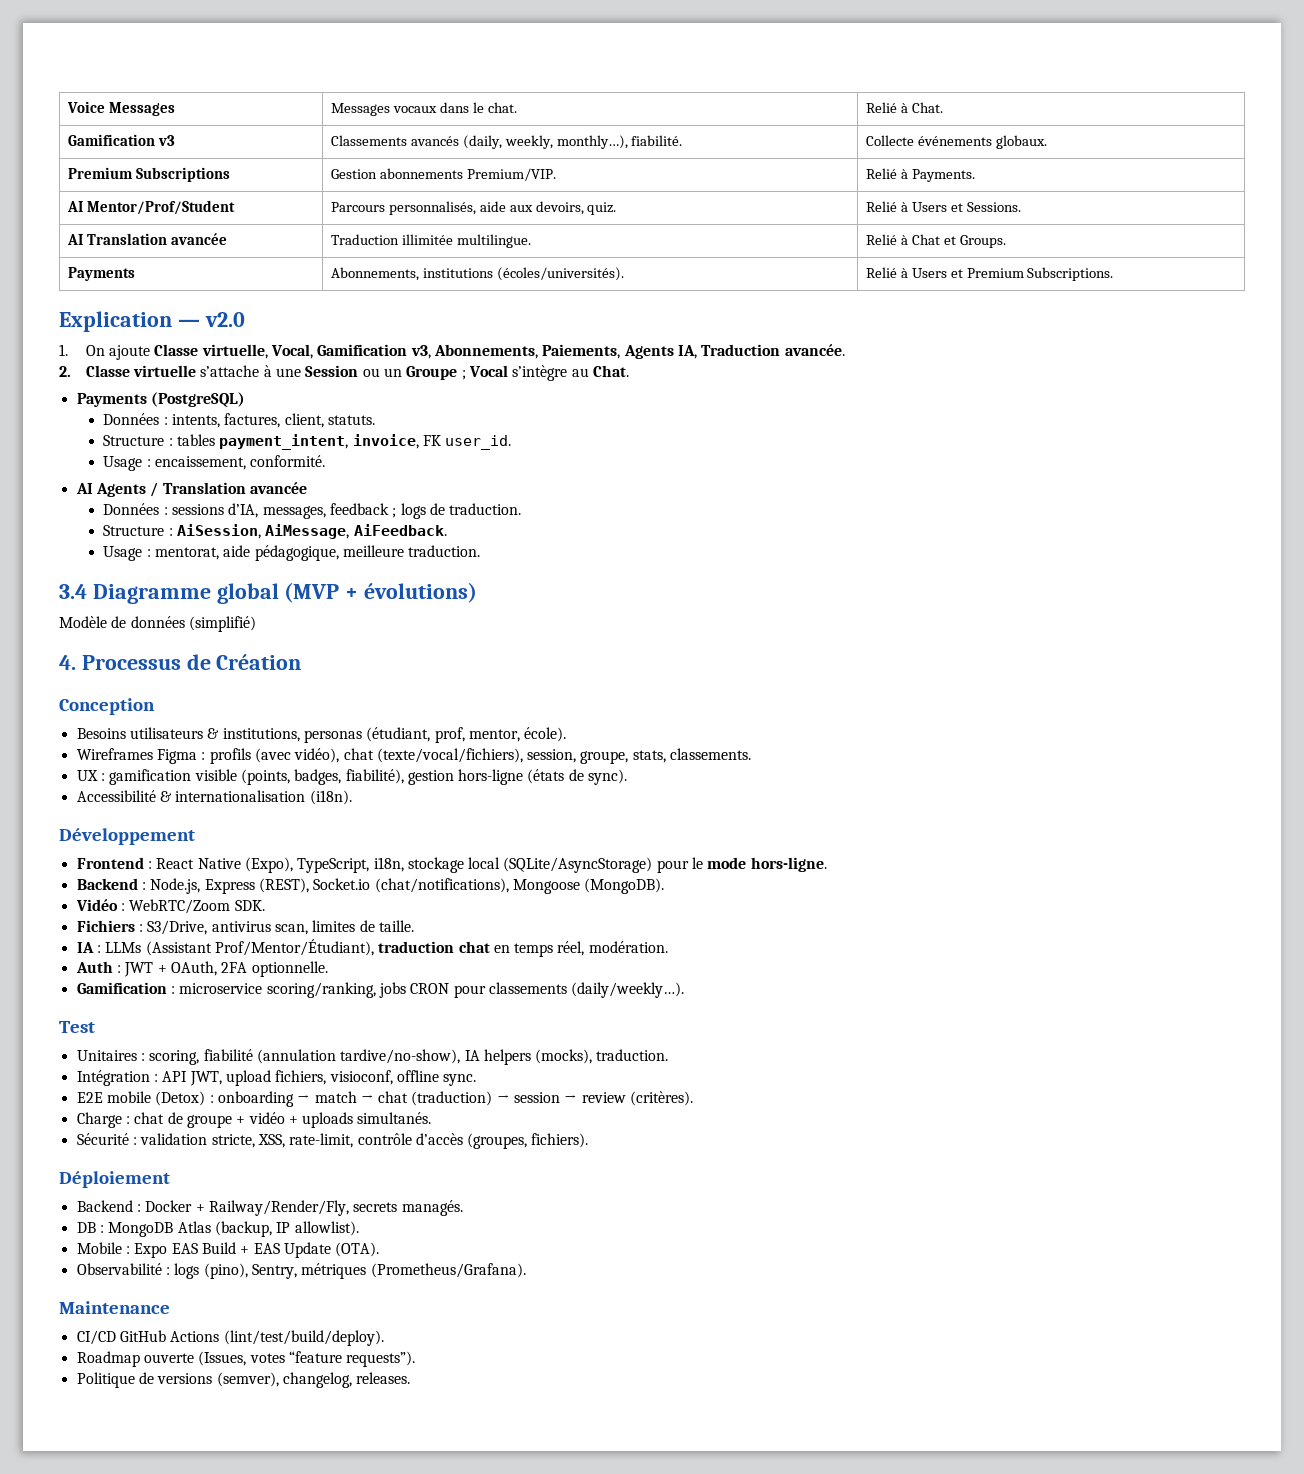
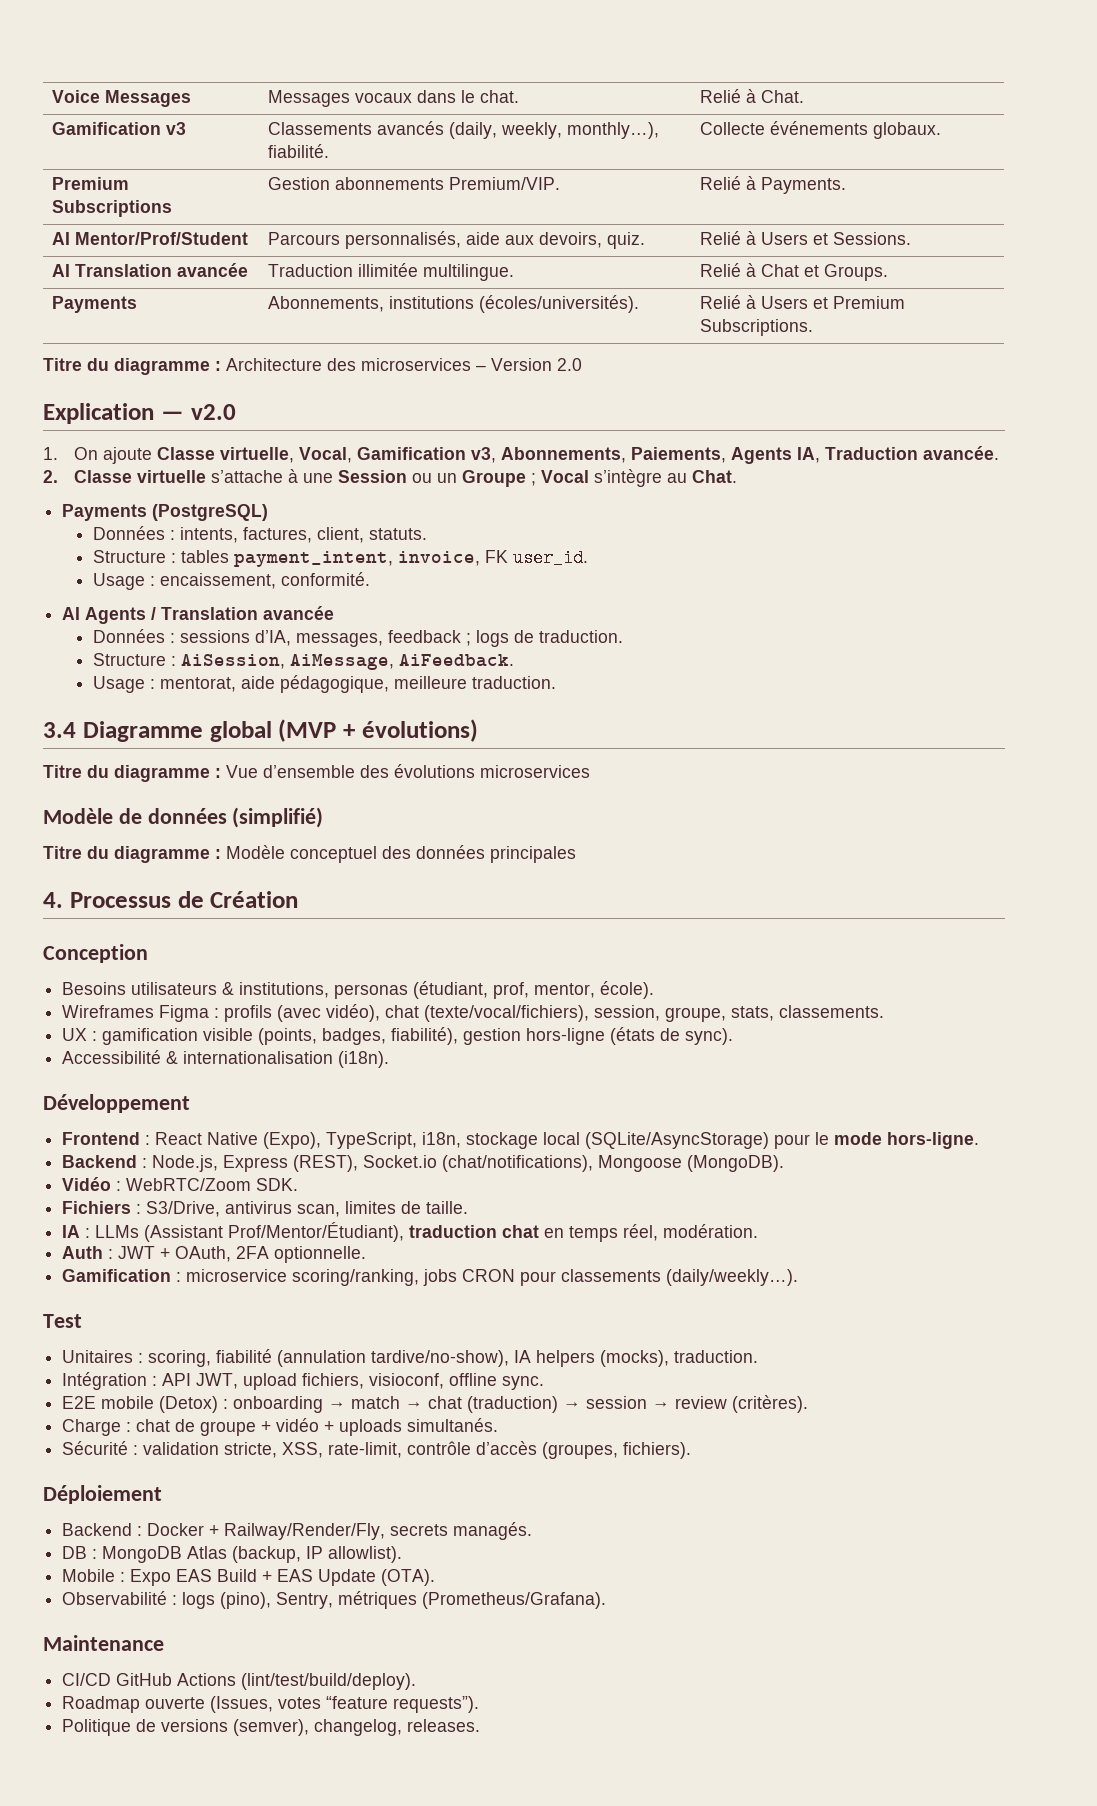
(1114, 274) none -> [43,358,582,375] // Titre du diagramme : Architecture des microservices – Version 2.0
[59,616,256,632] Modèle de données (simplifié) -> [43,764,590,782] [43,807,324,828] [43,845,576,863] Titre du diagramme : Vue d’ensemble des évolutions microservices // Modèle de données (simplifié) // Titre du diagramme : Modèle conceptuel des données principales

